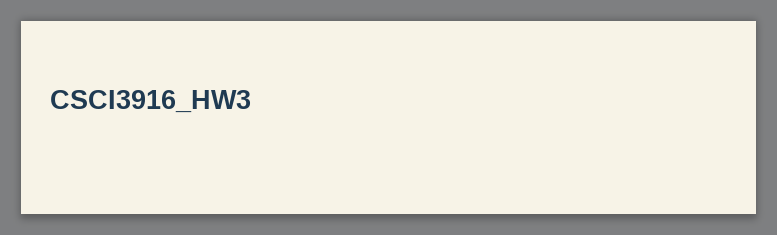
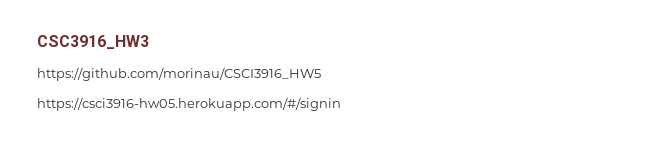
[50,90,251,113] CSCI3916_HW3 -> [37,35,149,49] [37,67,321,81] [37,97,341,111] CSC3916_HW3 // https://github.com/morinau/CSCI3916_HW5 // https://csci3916-hw05.herokuapp.com/#/signin

